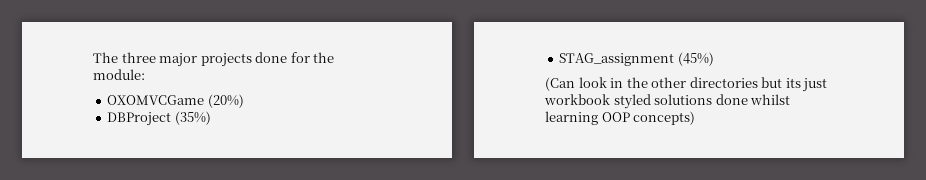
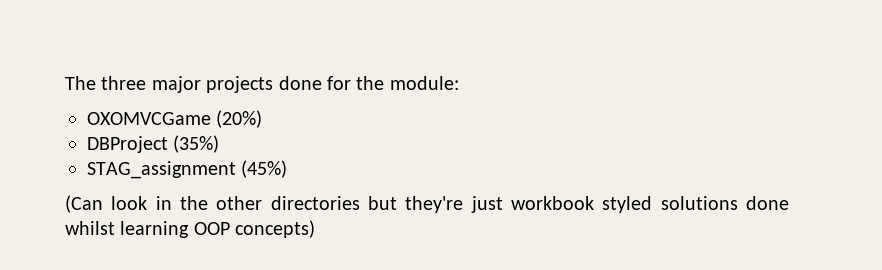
[785,78,801,88] its -> [405,196,464,213] they're

